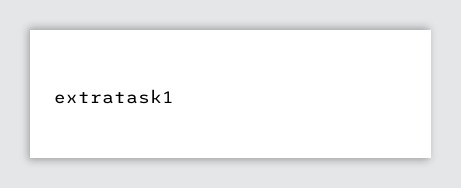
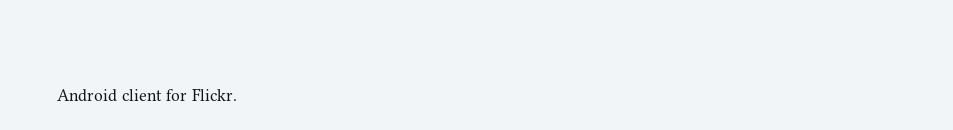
[54,89,174,104] extratask1 -> [57,88,238,102] Android client for Flickr.

